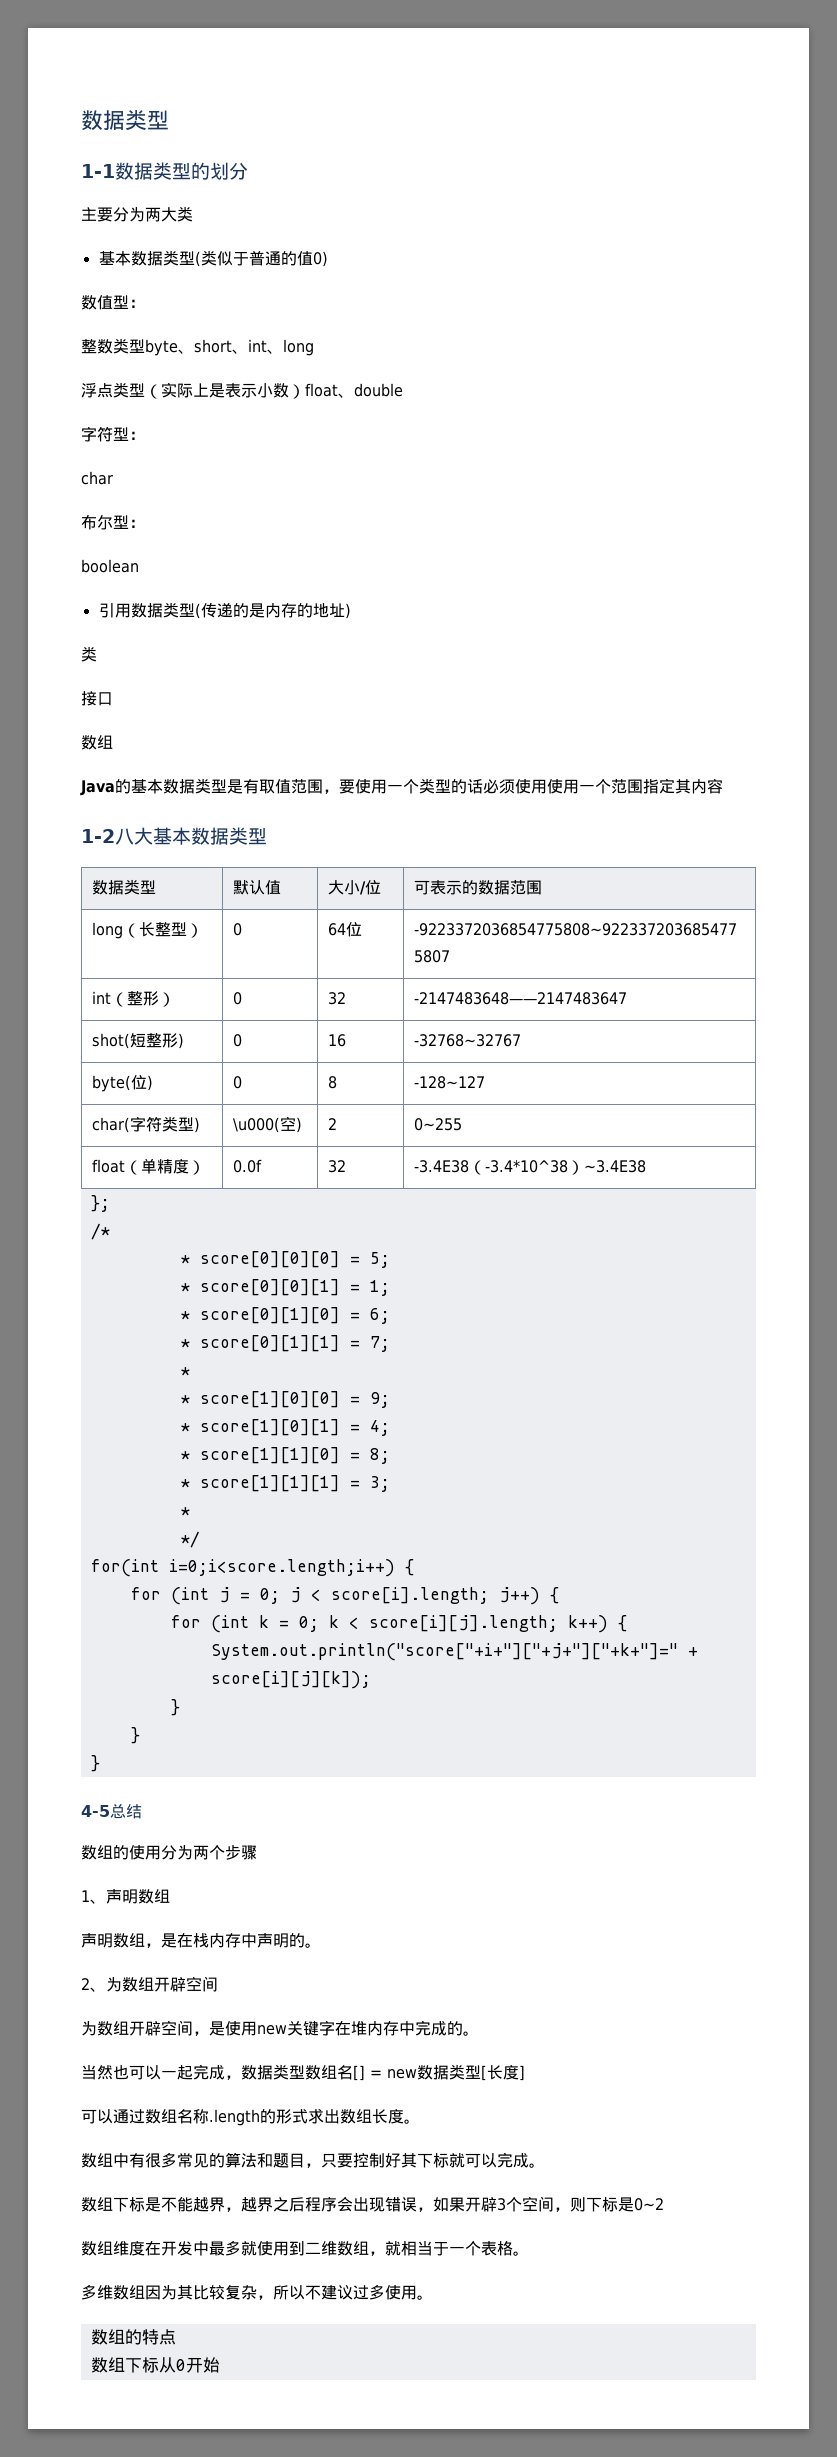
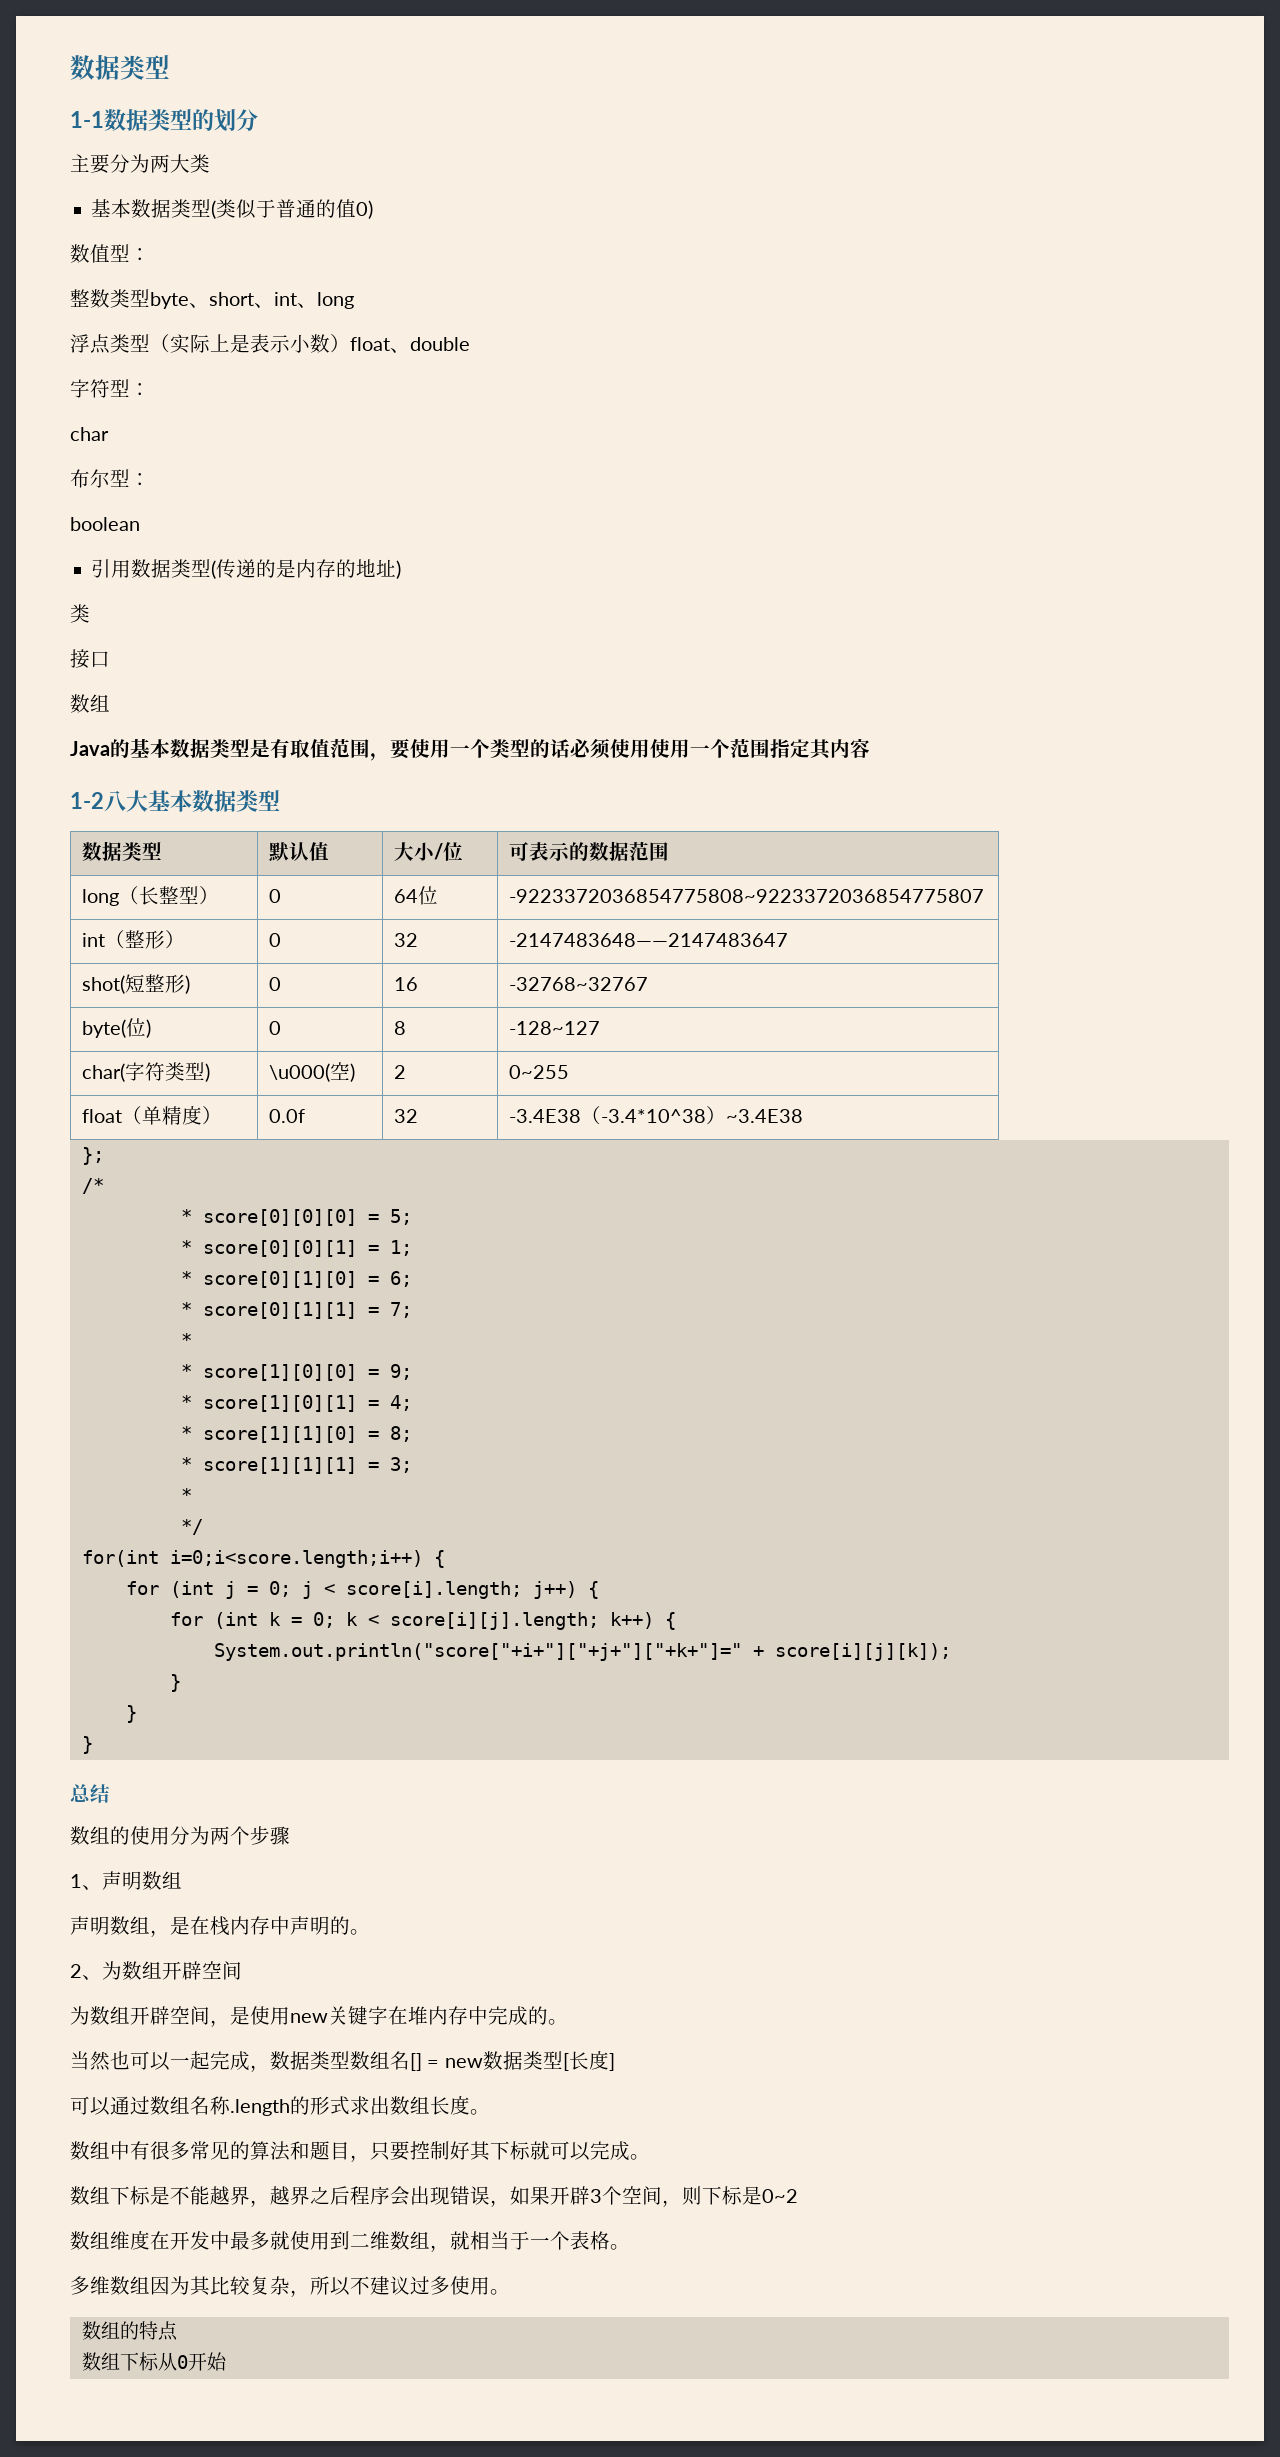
[81,1805,110,1817] 4-5 -> (93, 1745) none

